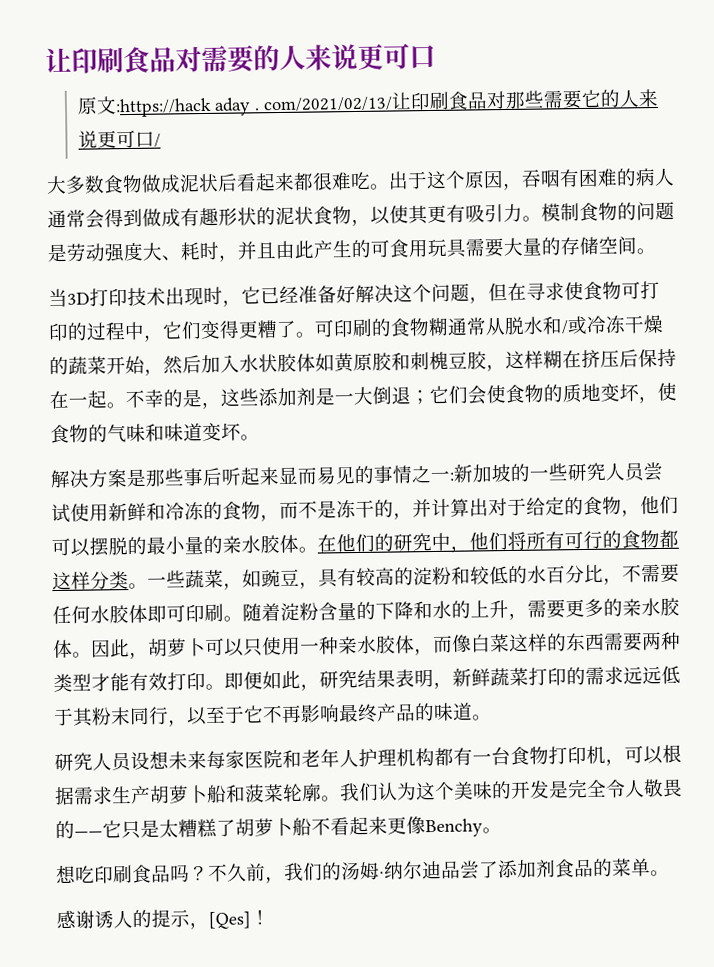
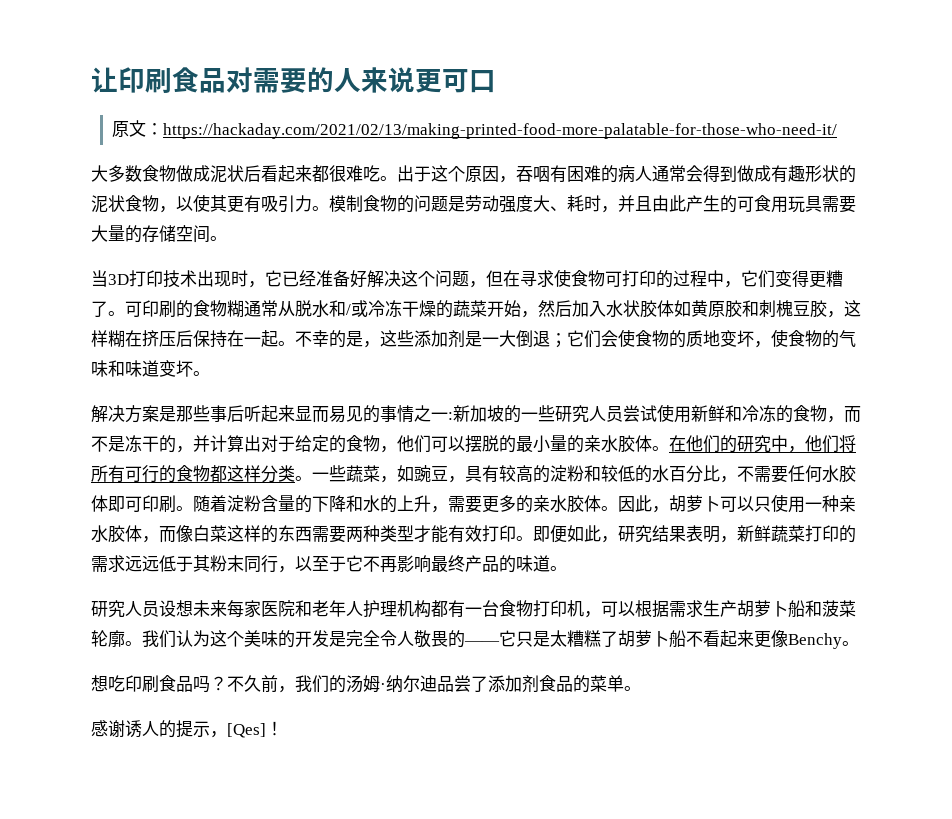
[114,88,659,118] [77,129,161,149] :https://hack aday . com/2021/02/13/让印刷食品对那些需要它的人来说更可口/ -> [146,123,838,139] ：https://hackaday.com/2021/02/13/making-printed-food-more-palatable-for-those-who-need-it/

